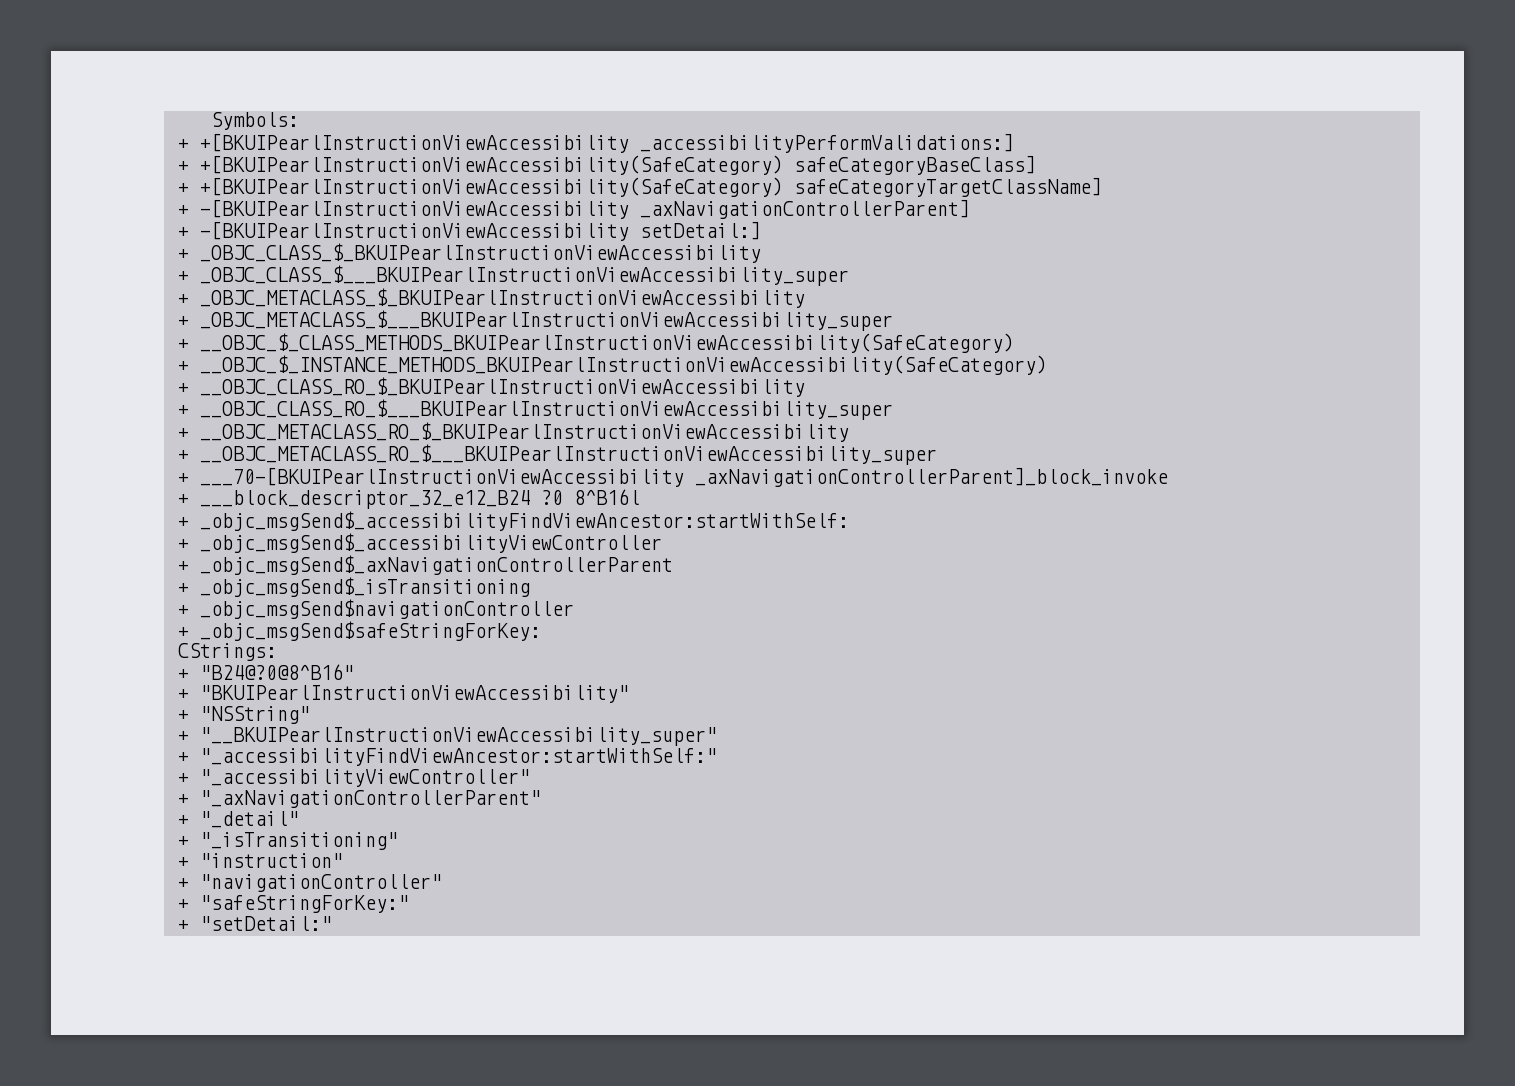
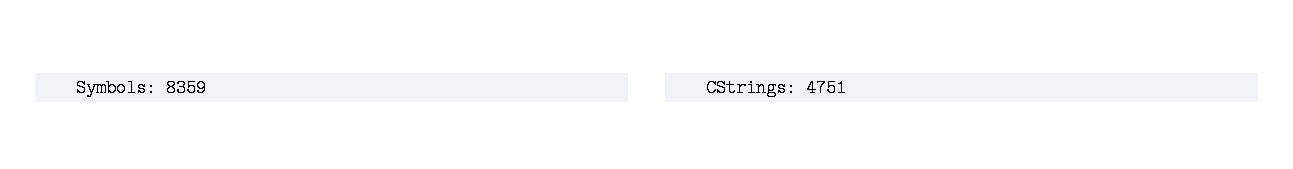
[177,133,1014,153] [177,155,1036,175] [177,177,1102,197] [177,199,970,219] [177,221,761,241] [177,243,761,263] [177,265,849,286] [177,288,805,308] [177,310,893,331] [177,333,1014,353] [177,355,1047,375] [177,377,805,397] [177,399,893,420] [177,422,849,442] [177,444,937,465] [177,467,1168,487] [177,489,640,509] [177,511,849,531] [177,533,662,553] [177,555,673,575] [177,577,530,597] [177,599,574,619] [177,621,541,641] [177,643,277,661] [177,664,354,680] [177,685,629,703] [177,706,310,724] [177,727,717,746] [177,748,717,766] [177,769,530,787] [177,790,541,808] [177,811,299,828] [177,832,398,850] [177,853,343,868] [177,874,442,892] [177,895,409,913] [177,916,332,931] // + +[BKUIPearlInstructionViewAccessibility _accessibilityPerformValidations:] // + +[BKUIPearlInstructionViewAccessibility(SafeCategory) safeCategoryBaseClass] // + +[BKUIPearlInstructionViewAccessibility(SafeCategory) safeCategoryTargetClassName] // + -[BKUIPearlInstructionViewAccessibility _axNavigationControllerParent] // + -[BKUIPearlInstructionViewAccessibility setDetail:] // + _OBJC_CLASS_$_BKUIPearlInstructionViewAccessibility // + _OBJC_CLASS_$___BKUIPearlInstructionViewAccessibility_super // + _OBJC_METACLASS_$_BKUIPearlInstructionViewAccessibility // + _OBJC_METACLASS_$___BKUIPearlInstructionViewAccessibility_super // + __OBJC_$_CLASS_METHODS_BKUIPearlInstructionViewAccessibility(SafeCategory) // + __OBJC_$_INSTANCE_METHODS_BKUIPearlInstructionViewAccessibility(SafeCategory) // + __OBJC_CLASS_RO_$_BKUIPearlInstructionViewAccessibility // + __OBJC_CLASS_RO_$___BKUIPearlInstructionViewAccessibility_super // + __OBJC_METACLASS_RO_$_BKUIPearlInstructionViewAccessibility // + __OBJC_METACLASS_RO_$___BKUIPearlInstructionViewAccessibility_super // + ___70-[BKUIPearlInstructionViewAccessibility _axNavigationControllerParent]_block_invoke // + ___block_descriptor_32_e12_B24 ?0 8^B16l // + _objc_msgSend$_accessibilityFindViewAncestor:startWithSelf: // + _objc_msgSend$_accessibilityViewController // + _objc_msgSend$_axNavigationControllerParent // + _objc_msgSend$_isTransitioning // + _objc_msgSend$navigationController // + _objc_msgSend$safeStringForKey: // CStrings: // + "B24@?0@8^B16" // + "BKUIPearlInstructionViewAccessibility" // + "NSString" // + "__BKUIPearlInstructionViewAccessibility_super" // + "_accessibilityFindViewAncestor:startWithSelf:" // + "_accessibilityViewController" // + "_axNavigationControllerParent" // + "_detail" // + "_isTransitioning" // + "instruction" // + "navigationController" // + "safeStringForKey:" // + "setDetail:" -> [166,79,207,97] [706,79,847,97] 8359 // CStrings: 4751

